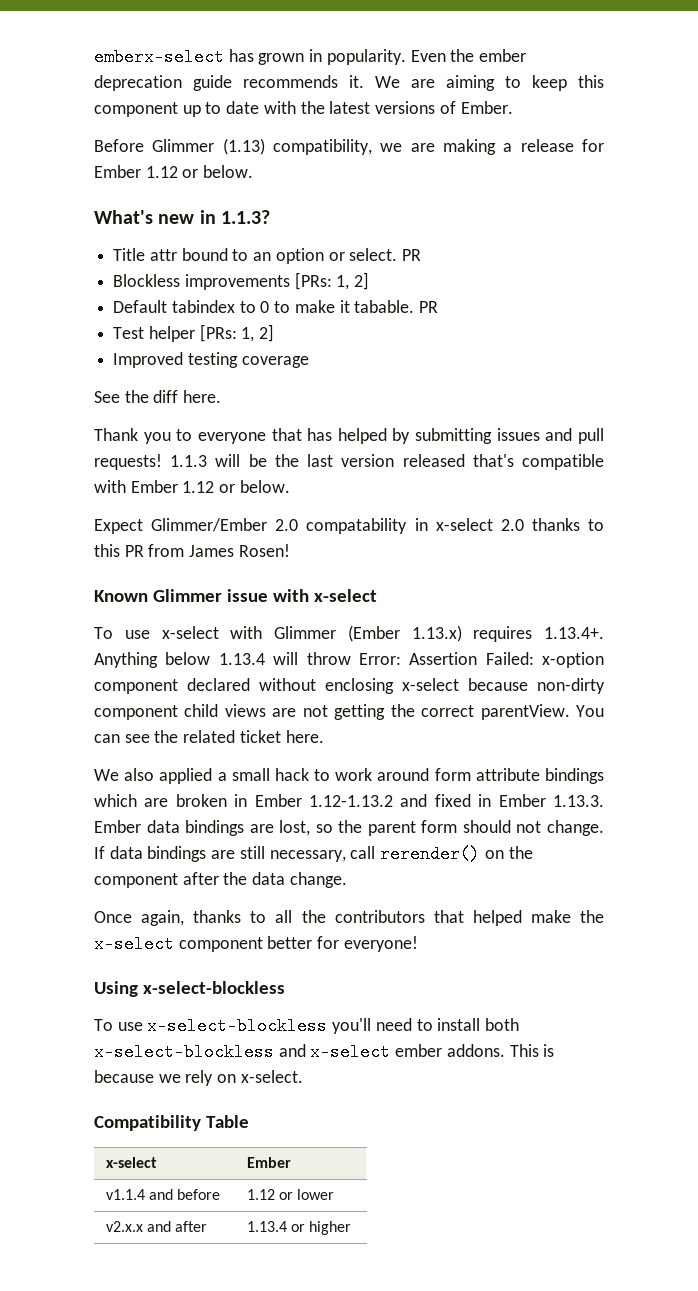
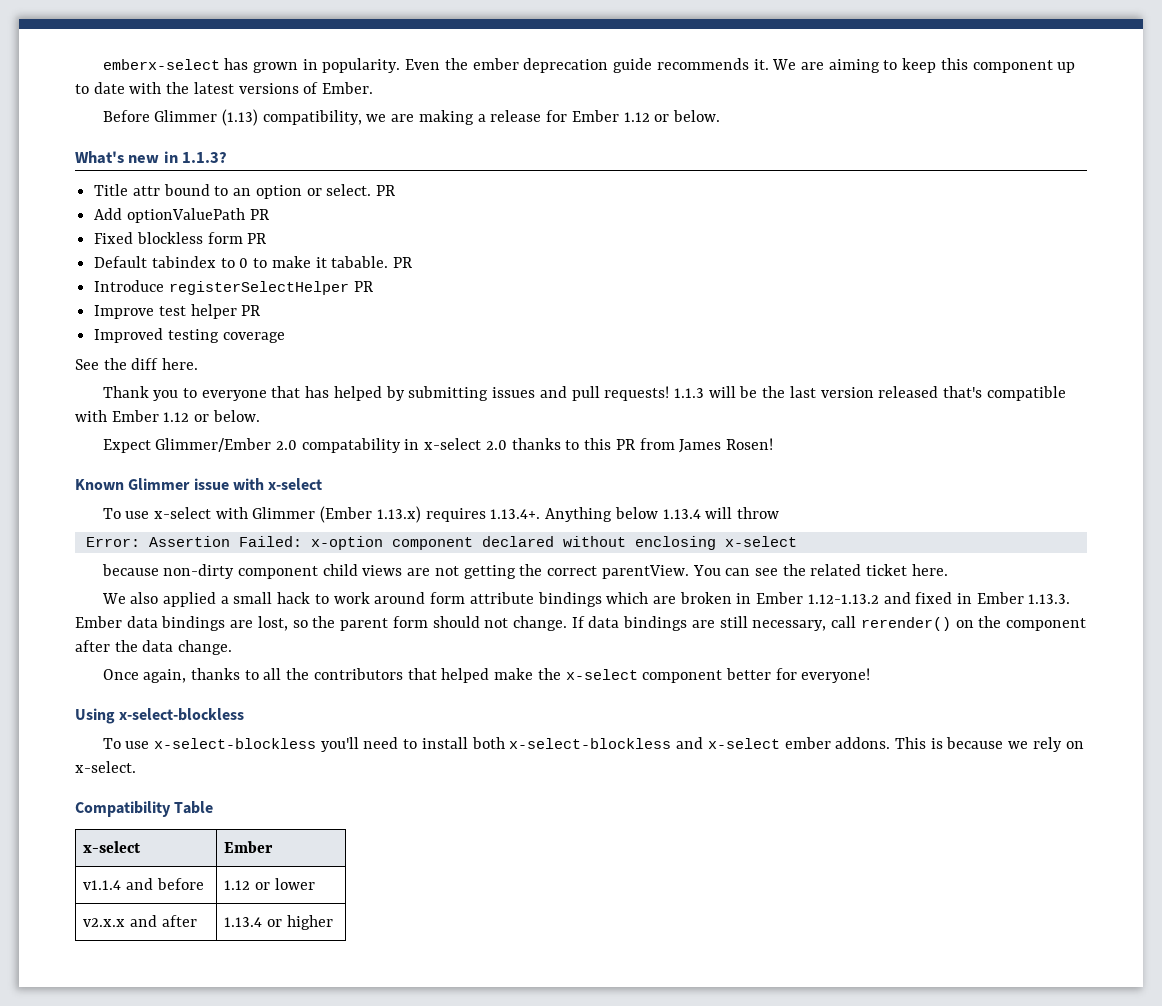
[113,272,370,290] Blockless improvements [PRs: 1, 2] -> [94,208,269,223] [94,232,267,244] Add optionValuePath PR // Fixed blockless form PR
[113,324,275,342] Test helper [PRs: 1, 2] -> [94,280,373,295] [94,304,261,319] Introduce registerSelectHelper PR // Improve test helper PR
(351, 658) none -> (779, 513) //
(459, 684) none -> (797, 541) //

